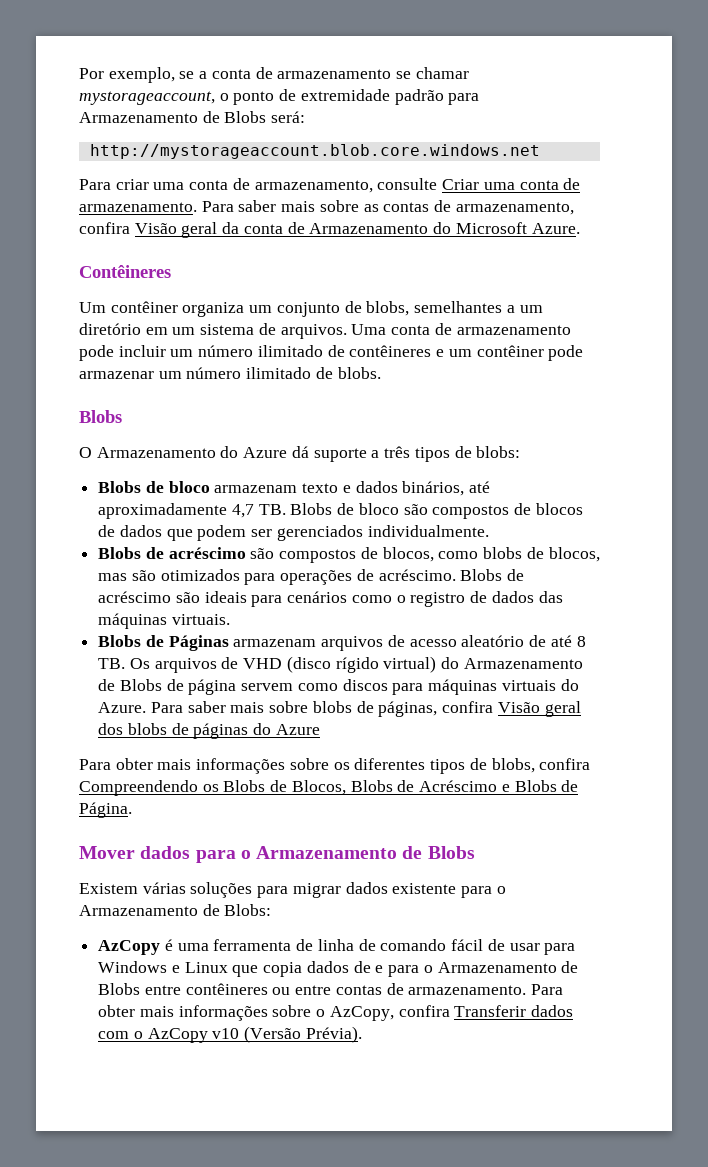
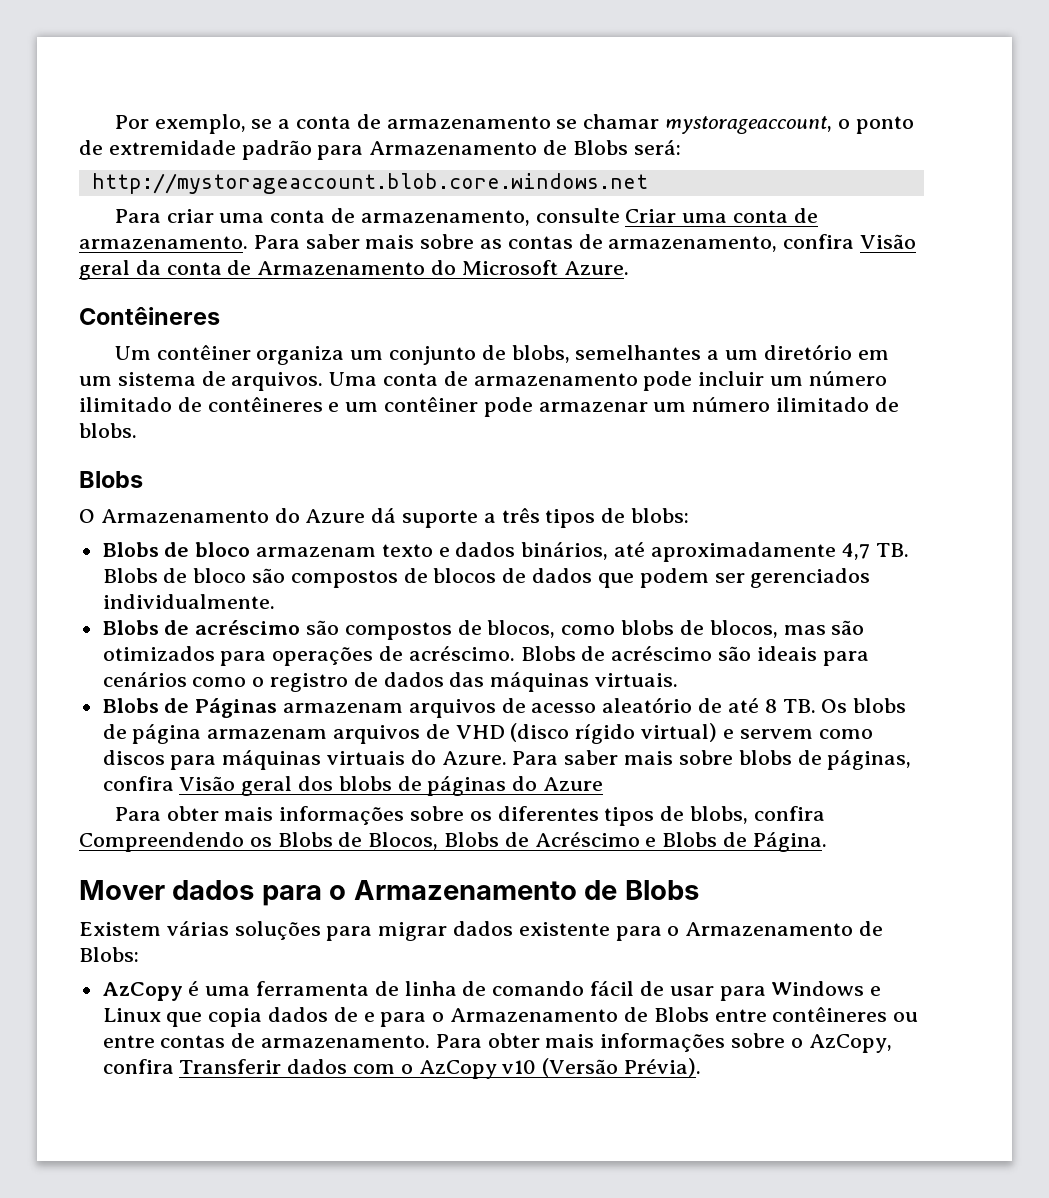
(150, 663) none -> [853,698,907,713] [102,724,328,744] blobs de página armazenam
[441,657,583,669] [98,679,237,695] do Armazenamento de Blobs de página -> [722,729,734,739] e

